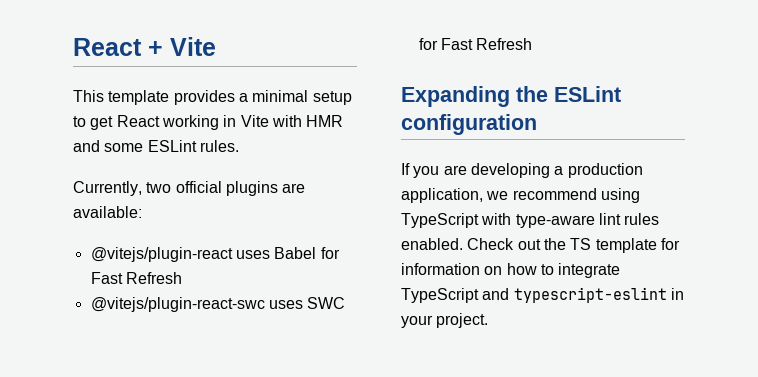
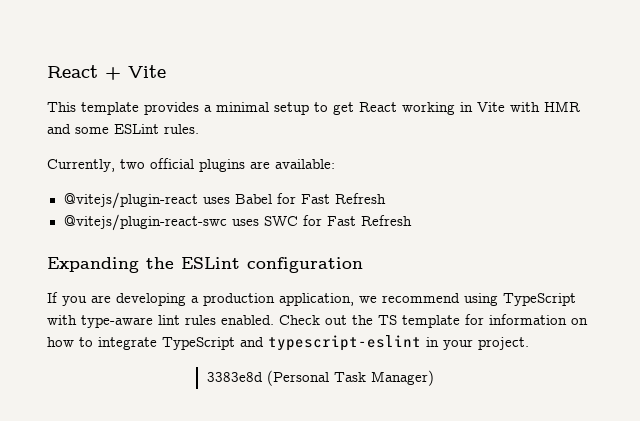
(489, 320) none -> [206,370,434,386] // 3383e8d (Personal Task Manager)

